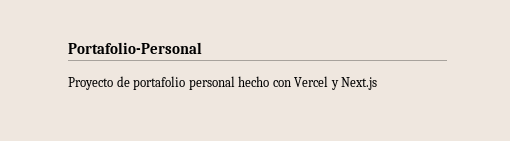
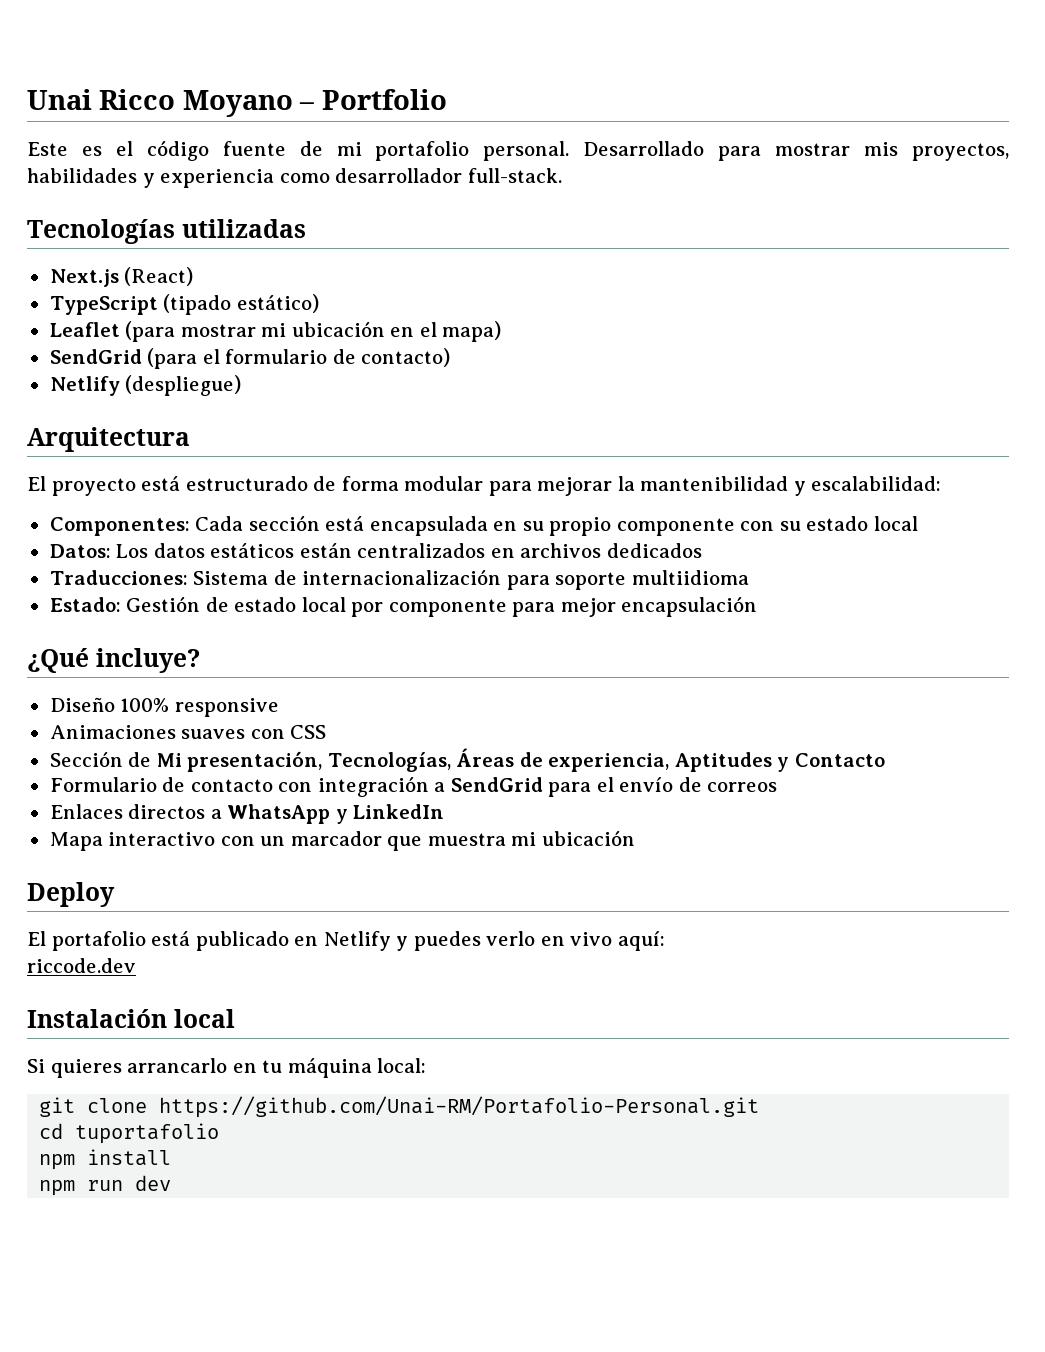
[68,42,202,54] [68,76,378,90] Portafolio-Personal // Proyecto de portafolio personal hecho con Vercel y Next.js -> [27,89,447,117] [27,140,1009,161] [27,168,562,188] [27,219,306,244] [49,267,194,287] [49,294,319,315] [49,321,502,342] [49,348,451,369] [49,375,242,396] [27,427,190,452] [27,476,942,496] [49,515,918,536] [49,543,702,558] [49,569,749,590] [49,596,758,617] [27,648,200,673] [49,697,279,717] [49,725,327,739] [49,748,885,772] [49,776,778,797] [49,804,445,824] [49,830,635,851] [27,882,115,907] [27,931,665,951] [27,958,136,973] [27,1009,235,1028] [27,1058,427,1078] [39,1096,760,1118] [39,1123,220,1144] [39,1149,172,1170] [39,1175,172,1196] Unai Ricco Moyano – Portfolio // Este es el código fuente de mi portafolio personal. Desarrollado para mostrar mis proyectos, habilidades y experiencia como desarrollador full-stack. // Tecnologías utilizadas // Next.js (React) // TypeScript (tipado estático) // Leaflet (para mostrar mi ubicación en el mapa) // SendGrid (para el formulario de contacto) // Netlify (despliegue) // Arquitectura // El proyecto está estructurado de forma modular para mejorar la mantenibilidad y escalabilidad: // Componentes: Cada sección está encapsulada en su propio componente con su estado local // Datos: Los datos estáticos están centralizados en archivos dedicados // Traducciones: Sistema de internacionalización para soporte multiidioma // Estado: Gestión de estado local por componente para mejor encapsulación // ¿Qué incluye? // Diseño 100% responsive // Animaciones suaves con CSS // Sección de Mi presentación, Tecnologías, Áreas de experiencia, Aptitudes y Contacto // Formulario de contacto con integración a SendGrid para el envío de correos // Enlaces directos a WhatsApp y LinkedIn // Mapa interactivo con un marcador que muestra mi ubicación // Deploy // El portafolio está publicado en Netlify y puedes verlo en vivo aquí: // riccode.dev // Instalación local // Si quieres arrancarlo en tu máquina local: // git clone https://github.com/Unai-RM/Portafolio-Personal.git // cd tuportafolio // npm install // npm run dev

